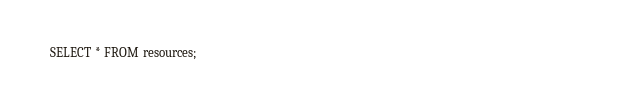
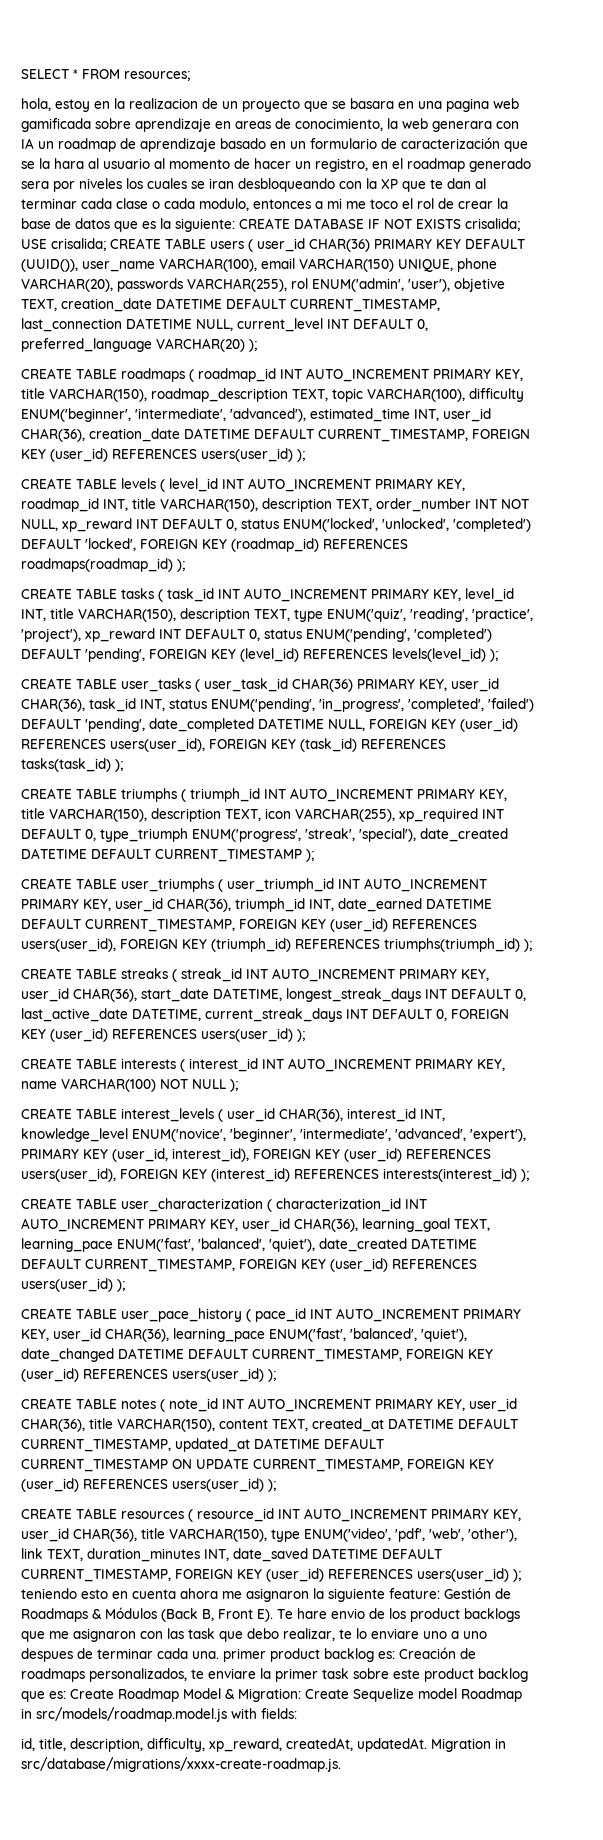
(196, 55) none -> [21,98,519,112] [21,118,519,132] [21,137,528,152] [21,158,531,172] [21,178,486,192] [21,198,508,211] [21,218,520,232] [21,238,525,252] [21,258,497,272] [21,278,505,292] [21,298,440,312] [21,318,428,332] [21,338,257,352] [21,368,523,382] [21,388,524,402] [21,408,491,422] [21,428,530,442] [21,448,305,462] [21,478,465,492] [21,498,529,512] [21,518,531,532] [21,538,408,552] [21,558,185,572] [21,588,514,602] [21,608,533,622] [21,628,492,642] [21,648,498,662] [21,678,499,692] [21,698,534,712] [21,718,518,732] [21,738,446,752] [21,758,123,772] [21,788,507,802] [21,808,504,822] [21,828,508,842] [21,848,314,862] [21,878,487,892] [21,898,492,912] [21,918,477,932] [21,938,532,952] [21,968,489,982] [21,988,526,1002] [21,1008,509,1022] [21,1028,305,1042] [21,1058,505,1072] [21,1078,238,1092] [21,1108,445,1122] [21,1128,526,1142] [21,1148,491,1162] [21,1168,529,1182] [21,1198,427,1212] [21,1218,490,1232] [21,1238,477,1252] [21,1258,477,1272] [21,1278,125,1292] [21,1308,521,1322] [21,1328,467,1342] [21,1348,493,1362] [21,1368,276,1382] [21,1398,517,1412] [21,1418,518,1432] [21,1438,384,1452] [21,1458,494,1472] [21,1478,276,1492] [21,1508,521,1522] [21,1528,517,1542] [21,1548,442,1562] [21,1568,521,1582] [21,1587,511,1602] [21,1607,520,1622] [21,1628,487,1642] [21,1647,476,1662] [21,1668,528,1682] [21,1688,522,1702] [21,1707,297,1722] [21,1738,506,1752] [21,1757,341,1772] // hola, estoy en la realizacion de un proyecto que se basara en una pagina web gamificada sobre aprendizaje en areas de conocimiento, la web generara con IA un roadmap de aprendizaje basado en un formulario de caracterización que se la hara al usuario al momento de hacer un registro, en el roadmap generado sera por niveles los cuales se iran desbloqueando con la XP que te dan al terminar cada clase o cada modulo, entonces a mi me toco el rol de crear la base de datos que es la siguiente: CREATE DATABASE IF NOT EXISTS crisalida; USE crisalida; CREATE TABLE users ( user_id CHAR(36) PRIMARY KEY DEFAULT (UUID()), user_name VARCHAR(100), email VARCHAR(150) UNIQUE, phone VARCHAR(20), passwords VARCHAR(255), rol ENUM('admin', 'user'), objetive TEXT, creation_date DATETIME DEFAULT CURRENT_TIMESTAMP, last_connection DATETIME NULL, current_level INT DEFAULT 0, preferred_language VARCHAR(20) ); // CREATE TABLE roadmaps ( roadmap_id INT AUTO_INCREMENT PRIMARY KEY, title VARCHAR(150), roadmap_description TEXT, topic VARCHAR(100), difficulty ENUM('beginner', 'intermediate', 'advanced'), estimated_time INT, user_id CHAR(36), creation_date DATETIME DEFAULT CURRENT_TIMESTAMP, FOREIGN KEY (user_id) REFERENCES users(user_id) ); // CREATE TABLE levels ( level_id INT AUTO_INCREMENT PRIMARY KEY, roadmap_id INT, title VARCHAR(150), description TEXT, order_number INT NOT NULL, xp_reward INT DEFAULT 0, status ENUM('locked', 'unlocked', 'completed') DEFAULT 'locked', FOREIGN KEY (roadmap_id) REFERENCES roadmaps(roadmap_id) ); // CREATE TABLE tasks ( task_id INT AUTO_INCREMENT PRIMARY KEY, level_id INT, title VARCHAR(150), description TEXT, type ENUM('quiz', 'reading', 'practice', 'project'), xp_reward INT DEFAULT 0, status ENUM('pending', 'completed') DEFAULT 'pending', FOREIGN KEY (level_id) REFERENCES levels(level_id) ); // CREATE TABLE user_tasks ( user_task_id CHAR(36) PRIMARY KEY, user_id CHAR(36), task_id INT, status ENUM('pending', 'in_progress', 'completed', 'failed') DEFAULT 'pending', date_completed DATETIME NULL, FOREIGN KEY (user_id) REFERENCES users(user_id), FOREIGN KEY (task_id) REFERENCES tasks(task_id) ); // CREATE TABLE triumphs ( triumph_id INT AUTO_INCREMENT PRIMARY KEY, title VARCHAR(150), description TEXT, icon VARCHAR(255), xp_required INT DEFAULT 0, type_triumph ENUM('progress', 'streak', 'special'), date_created DATETIME DEFAULT CURRENT_TIMESTAMP ); // CREATE TABLE user_triumphs ( user_triumph_id INT AUTO_INCREMENT PRIMARY KEY, user_id CHAR(36), triumph_id INT, date_earned DATETIME DEFAULT CURRENT_TIMESTAMP, FOREIGN KEY (user_id) REFERENCES users(user_id), FOREIGN KEY (triumph_id) REFERENCES triumphs(triumph_id) ); // CREATE TABLE streaks ( streak_id INT AUTO_INCREMENT PRIMARY KEY, user_id CHAR(36), start_date DATETIME, longest_streak_days INT DEFAULT 0, last_active_date DATETIME, current_streak_days INT DEFAULT 0, FOREIGN KEY (user_id) REFERENCES users(user_id) ); // CREATE TABLE interests ( interest_id INT AUTO_INCREMENT PRIMARY KEY, name VARCHAR(100) NOT NULL ); // CREATE TABLE interest_levels ( user_id CHAR(36), interest_id INT, knowledge_level ENUM('novice', 'beginner', 'intermediate', 'advanced', 'expert'), PRIMARY KEY (user_id, interest_id), FOREIGN KEY (user_id) REFERENCES users(user_id), FOREIGN KEY (interest_id) REFERENCES interests(interest_id) ); // CREATE TABLE user_characterization ( characterization_id INT AUTO_INCREMENT PRIMARY KEY, user_id CHAR(36), learning_goal TEXT, learning_pace ENUM('fast', 'balanced', 'quiet'), date_created DATETIME DEFAULT CURRENT_TIMESTAMP, FOREIGN KEY (user_id) REFERENCES users(user_id) ); // CREATE TABLE user_pace_history ( pace_id INT AUTO_INCREMENT PRIMARY KEY, user_id CHAR(36), learning_pace ENUM('fast', 'balanced', 'quiet'), date_changed DATETIME DEFAULT CURRENT_TIMESTAMP, FOREIGN KEY (user_id) REFERENCES users(user_id) ); // CREATE TABLE notes ( note_id INT AUTO_INCREMENT PRIMARY KEY, user_id CHAR(36), title VARCHAR(150), content TEXT, created_at DATETIME DEFAULT CURRENT_TIMESTAMP, updated_at DATETIME DEFAULT CURRENT_TIMESTAMP ON UPDATE CURRENT_TIMESTAMP, FOREIGN KEY (user_id) REFERENCES users(user_id) ); // CREATE TABLE resources ( resource_id INT AUTO_INCREMENT PRIMARY KEY, user_id CHAR(36), title VARCHAR(150), type ENUM('video', 'pdf', 'web', 'other'), link TEXT, duration_minutes INT, date_saved DATETIME DEFAULT CURRENT_TIMESTAMP, FOREIGN KEY (user_id) REFERENCES users(user_id) ); teniendo esto en cuenta ahora me asignaron la siguiente feature: Gestión de Roadmaps & Módulos (Back B, Front E). Te hare envio de los product backlogs que me asignaron con las task que debo realizar, te lo enviare uno a uno despues de terminar cada una. primer product backlog es: Creación de roadmaps personalizados, te enviare la primer task sobre este product backlog que es: Create Roadmap Model & Migration: Create Sequelize model Roadmap in src/models/roadmap.model.js with fields: // id, title, description, difficulty, xp_reward, createdAt, updatedAt. Migration in src/database/migrations/xxxx-create-roadmap.js.

